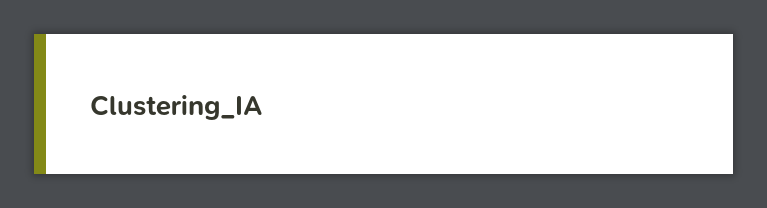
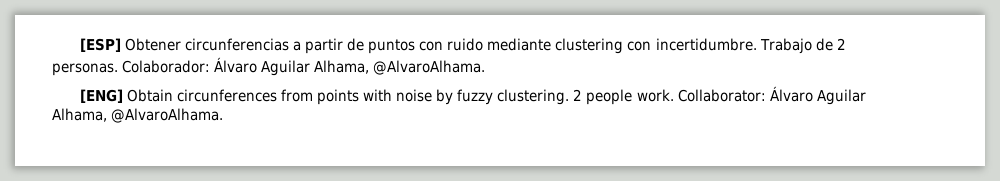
[90,95,263,120] Clustering_IA -> [79,38,846,54] [52,57,486,76] [79,86,866,105] [52,108,224,123] [ESP] Obtener circunferencias a partir de puntos con ruido mediante clustering con incertidumbre. Trabajo de 2 personas. Colaborador: Álvaro Aguilar Alhama, @AlvaroAlhama. // [ENG] Obtain circunferences from points with noise by fuzzy clustering. 2 people work. Collaborator: Álvaro Aguilar Alhama, @AlvaroAlhama.

